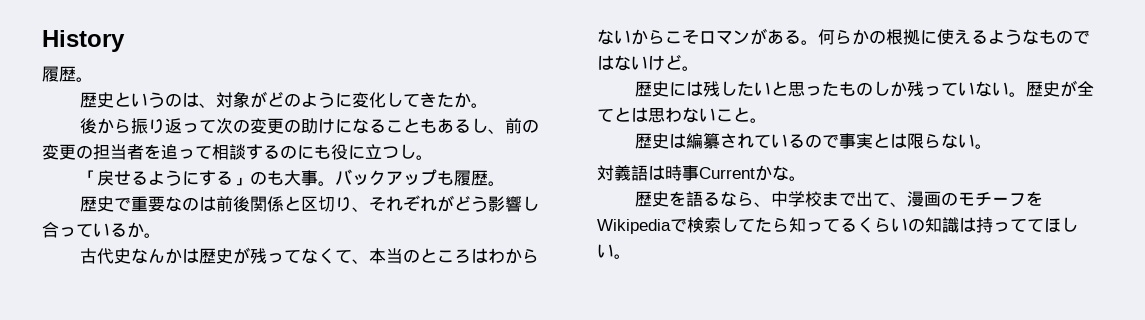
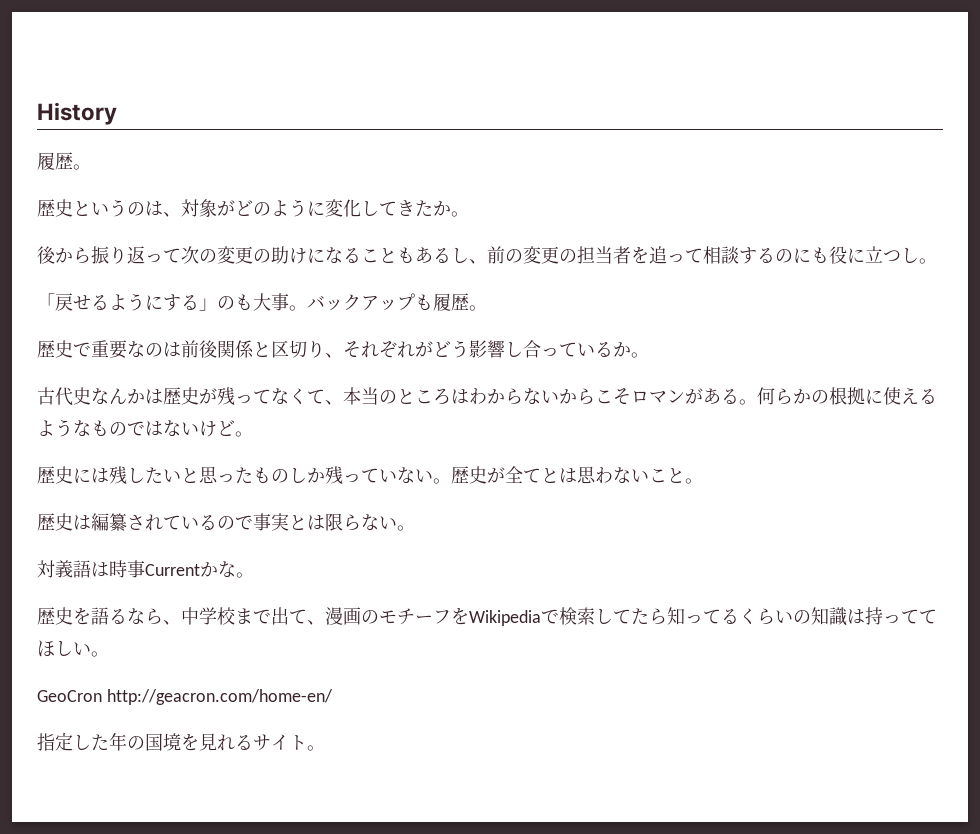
(631, 256) none -> [37,689,333,705] [37,732,325,751] // GeoCron http://geacron.com/home-en/ // 指定した年の国境を見れるサイト。

